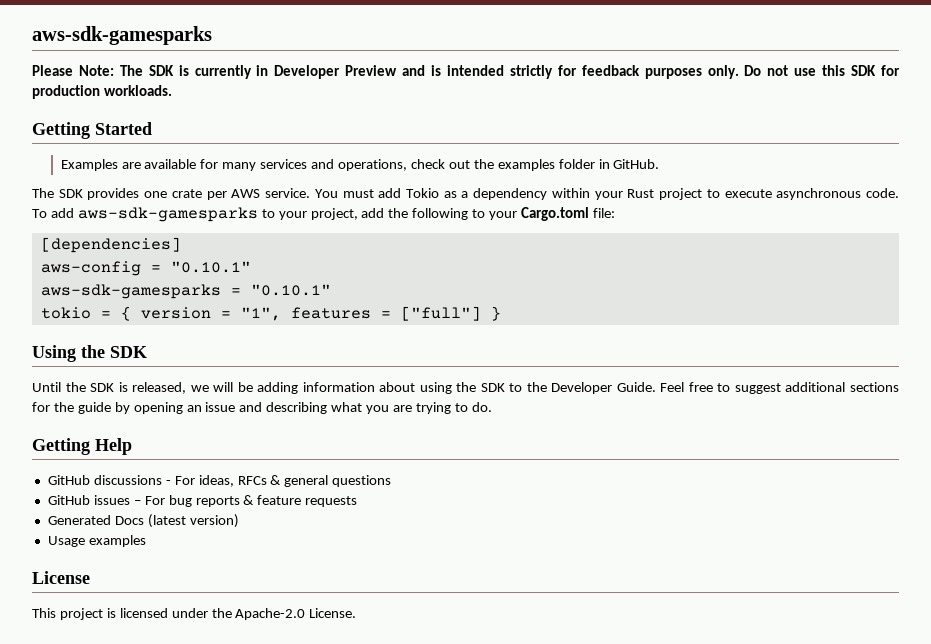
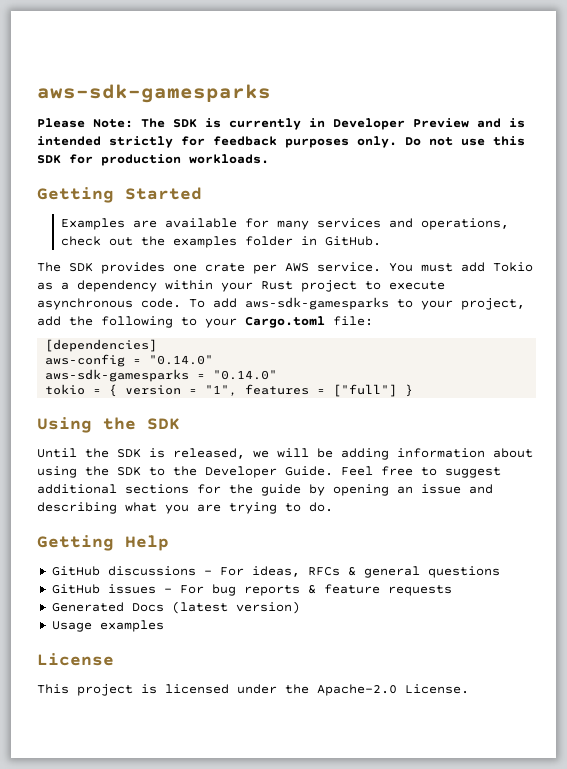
[170,261,251,273] "0.10.1" -> [149,355,214,365] "0.14.0"
[250,284,331,296] "0.10.1" -> [213,370,278,380] "0.14.0"

